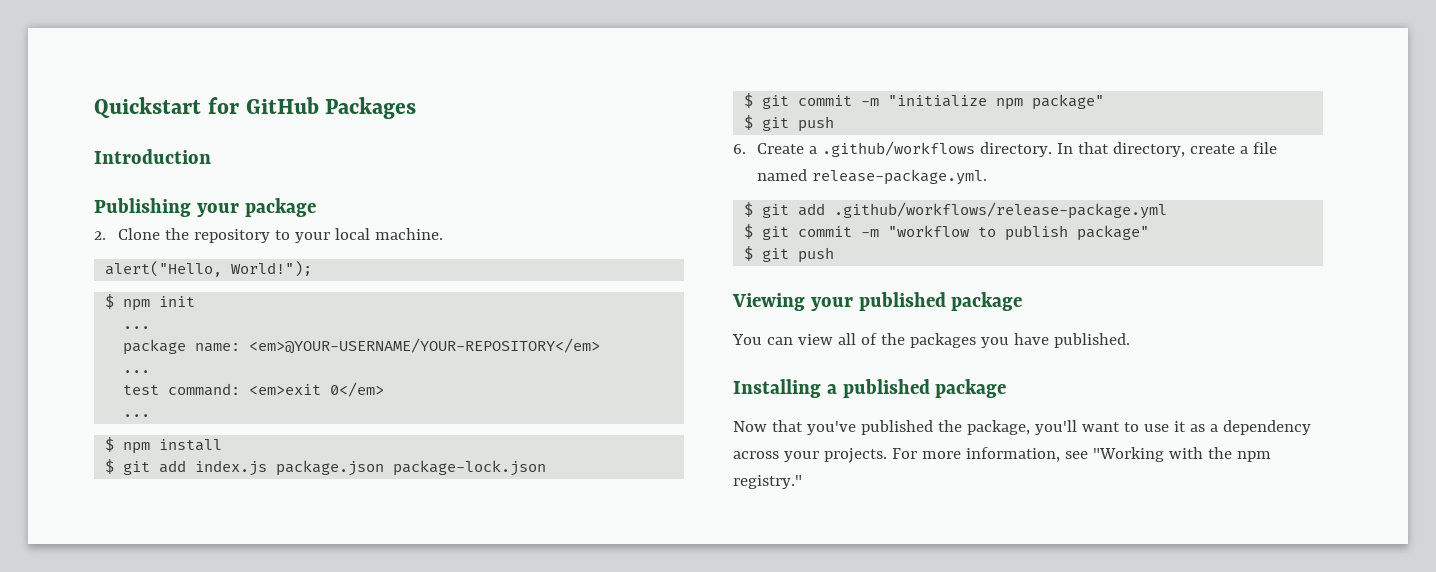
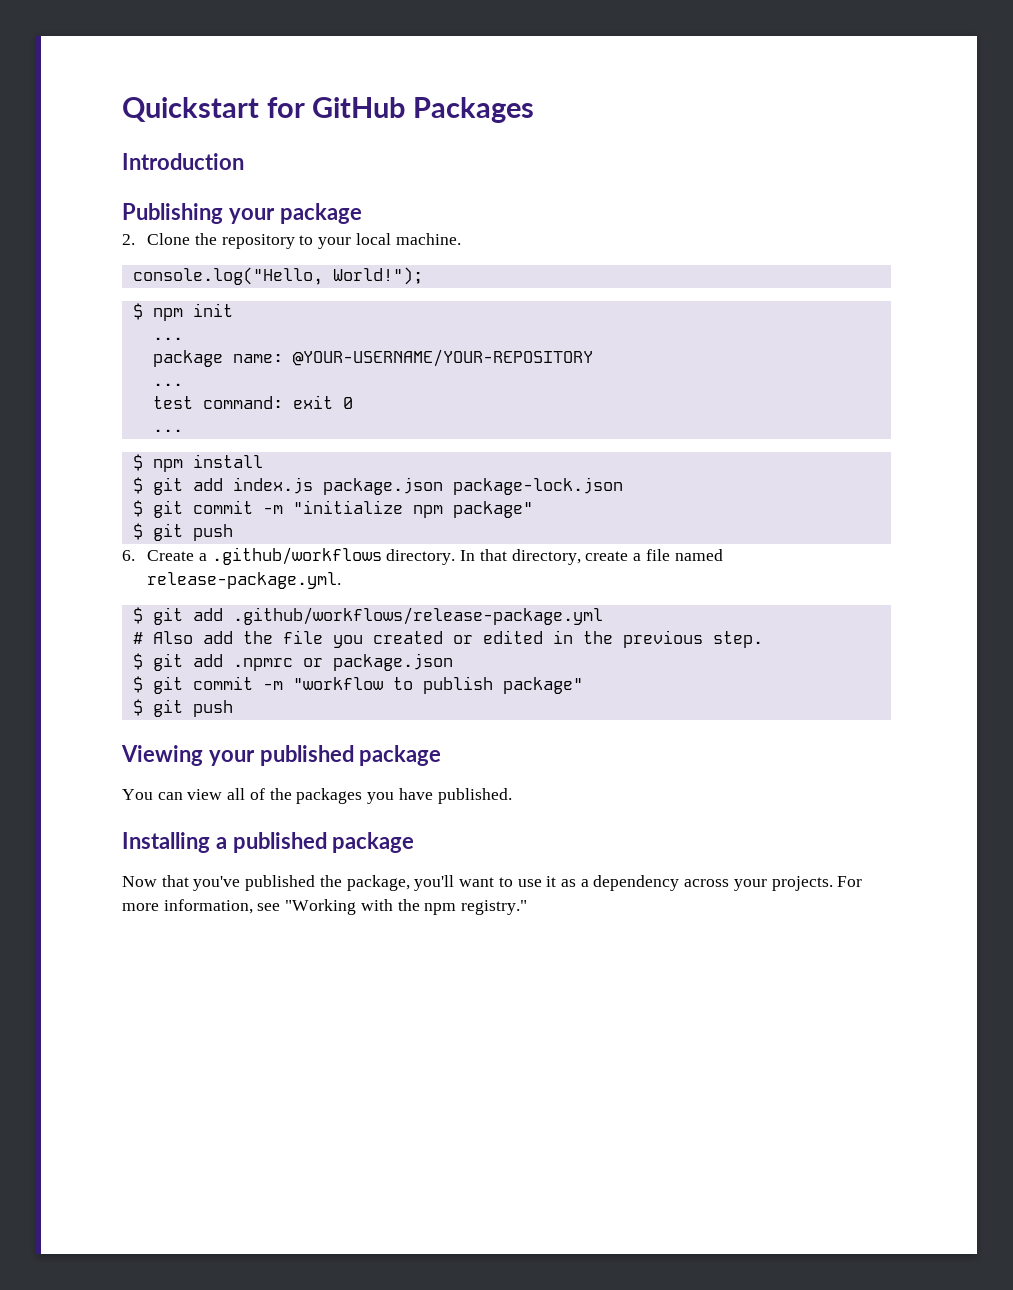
[105,261,223,277] alert("Hello, -> [132,267,323,285] console.log("Hello,
[249,338,601,354] <em>@YOUR-USERNAME/YOUR-REPOSITORY</em> -> [292,349,593,367] @YOUR-USERNAME/YOUR-REPOSITORY
[249,382,385,397] <em>exit 0</em> -> [292,395,353,409] exit 0
(1168, 210) none -> [132,630,763,648] [132,653,453,671] // # Also add the file you created or edited in the previous step. // $ git add .npmrc or package.json

